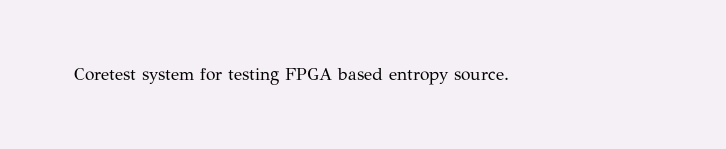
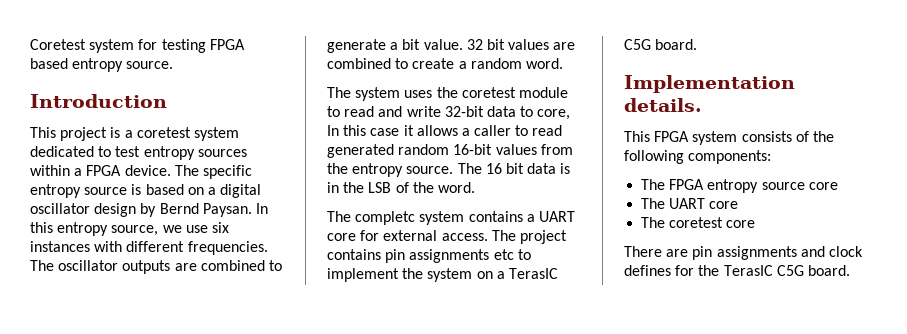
(509, 76) none -> [30,94,167,108] [30,127,239,141] [30,146,247,160] [30,165,252,179] [30,184,262,198] [30,203,268,217] [30,222,229,236] [30,241,268,255] [30,260,282,274] [327,39,576,53] [327,58,563,69] [327,87,568,101] [327,106,571,120] [327,125,563,136] [327,144,573,158] [327,163,571,177] [327,182,475,193] [327,211,575,225] [327,230,567,244] [327,249,531,263] [327,268,558,282] [624,39,698,50] [624,75,795,93] [624,98,702,112] [624,131,834,145] [624,150,772,164] [641,179,838,193] [641,198,739,209] [641,217,756,228] [624,246,863,260] [624,265,850,276] // Introduction // This project is a coretest system dedicated to test entropy sources within a FPGA device. The specific entropy source is based on a digital oscillator design by Bernd Paysan. In this entropy source, we use six instances with different frequencies. The oscillator outputs are combined to generate a bit value. 32 bit values are combined to create a random word. // The system uses the coretest module to read and write 32-bit data to core, In this case it allows a caller to read generated random 16-bit values from the entropy source. The 16 bit data is in the LSB of the word. // The completc system contains a UART core for external access. The project contains pin assignments etc to implement the system on a TerasIC C5G board. // Implementation details. // This FPGA system consists of the following components: // The FPGA entropy source core // The UART core // The coretest core // There are pin assignments and clock defines for the TerasIC C5G board.

